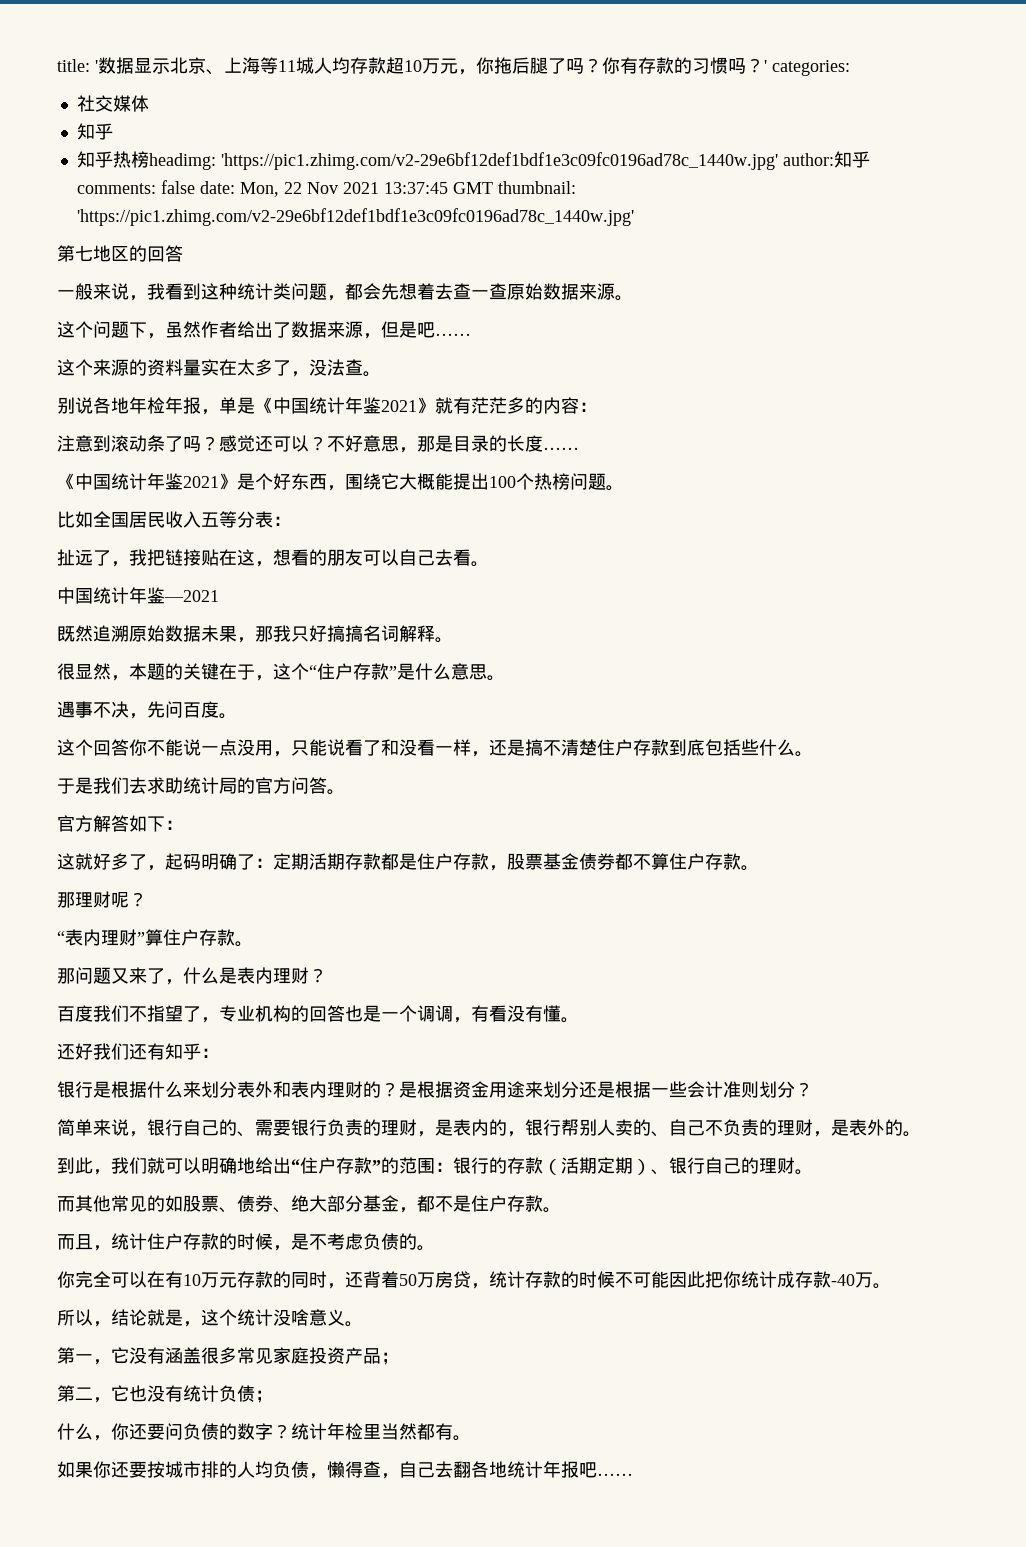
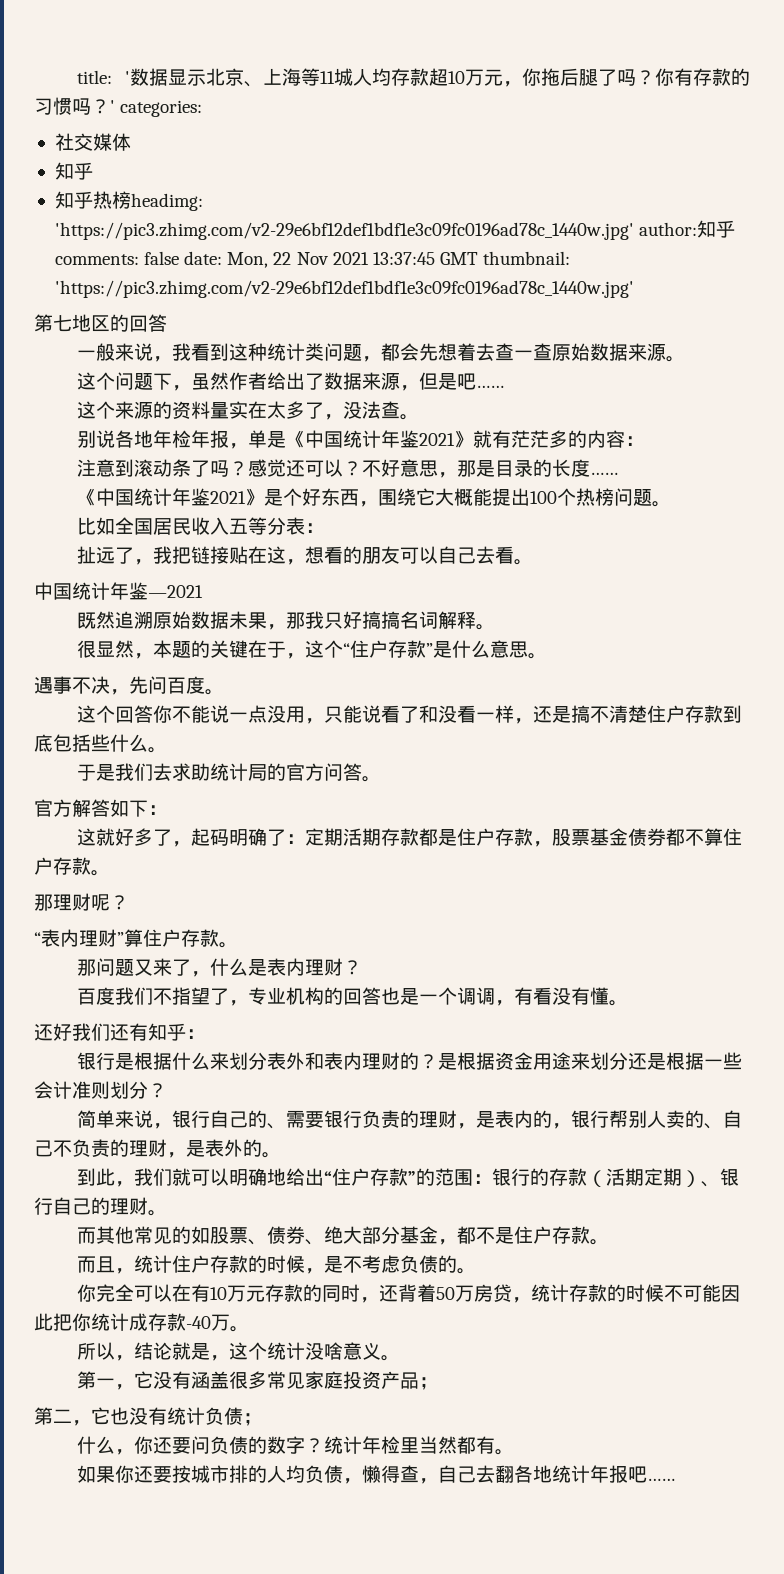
[220,152,778,170] 'https://pic1.zhimg.com/v2-29e6bf12def1bdf1e3c09fc0196ad78c_1440w.jpg' -> [54,222,634,240] 'https://pic3.zhimg.com/v2-29e6bf12def1bdf1e3c09fc0196ad78c_1440w.jpg'
[76,208,634,226] 'https://pic1.zhimg.com/v2-29e6bf12def1bdf1e3c09fc0196ad78c_1440w.jpg' -> [54,280,634,298] 'https://pic3.zhimg.com/v2-29e6bf12def1bdf1e3c09fc0196ad78c_1440w.jpg'

